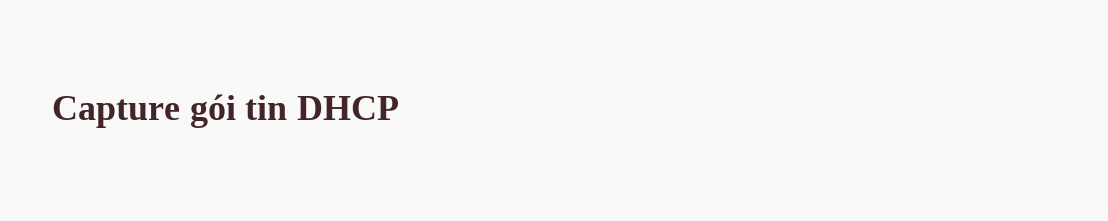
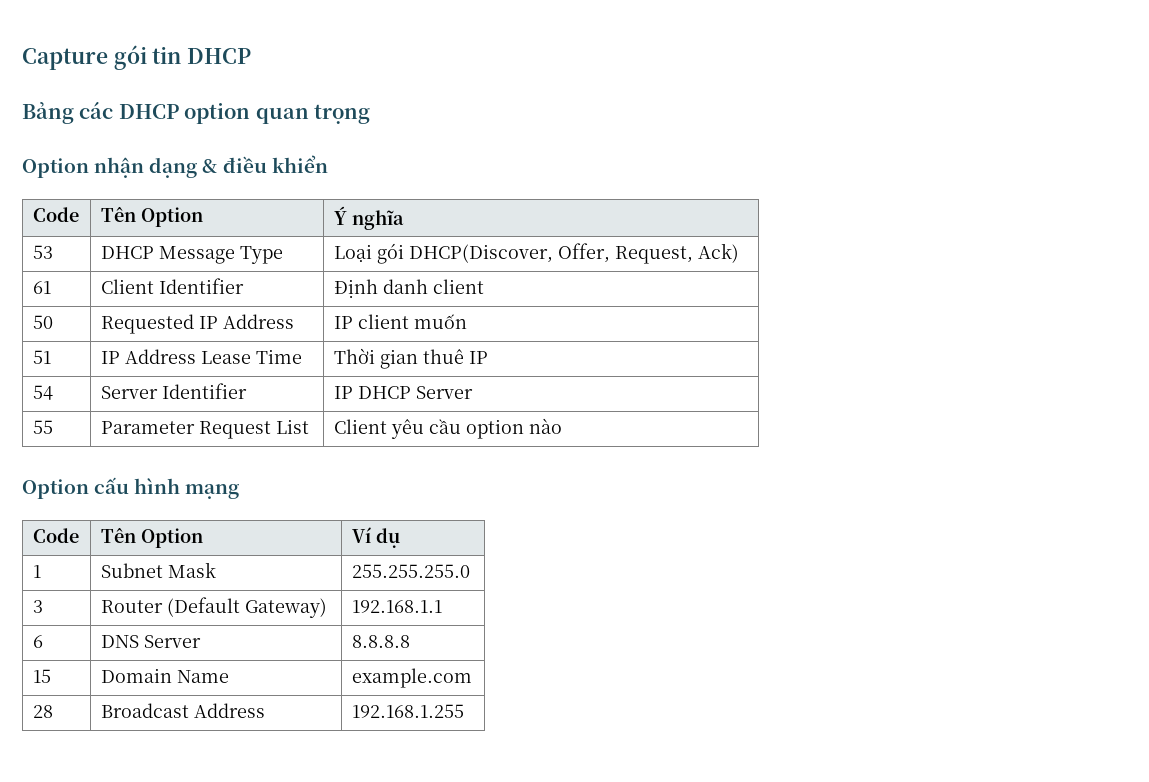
(400, 108) none -> [22,101,370,124] [22,155,328,178] [32,207,79,222] [100,207,203,227] [333,206,404,230] [32,245,53,259] [100,246,283,264] [333,243,739,264] [32,281,51,294] [100,278,244,294] [333,279,484,298] [32,315,53,329] [100,314,294,334] [333,314,467,329] [32,350,51,364] [100,349,302,364] [333,348,488,369] [32,385,53,400] [100,383,247,399] [333,386,473,399] [32,420,53,434] [100,419,309,439] [333,418,562,439] [22,477,240,499] [32,528,79,543] [100,528,203,548] [351,527,400,548] [32,565,41,578] [100,562,216,578] [351,564,470,578] [32,600,43,613] [100,597,327,618] [351,600,442,613] [32,635,43,648] [100,635,201,648] [351,635,410,648] [32,669,51,683] [100,668,229,683] [351,668,472,688] [32,705,53,718] [100,703,265,718] [351,704,464,718] // Bảng các DHCP option quan trọng // Option nhận dạng & điều khiển // Code | Tên Option | Ý nghĩa // 53 | DHCP Message Type | Loại gói DHCP(Discover, Offer, Request, Ack) // 61 | Client Identifier | Định danh client // 50 | Requested IP Address | IP client muốn // 51 | IP Address Lease Time | Thời gian thuê IP // 54 | Server Identifier | IP DHCP Server // 55 | Parameter Request List | Client yêu cầu option nào // Option cấu hình mạng // Code | Tên Option | Ví dụ // 1 | Subnet Mask | 255.255.255.0 // 3 | Router (Default Gateway) | 192.168.1.1 // 6 | DNS Server | 8.8.8.8 // 15 | Domain Name | example.com // 28 | Broadcast Address | 192.168.1.255

